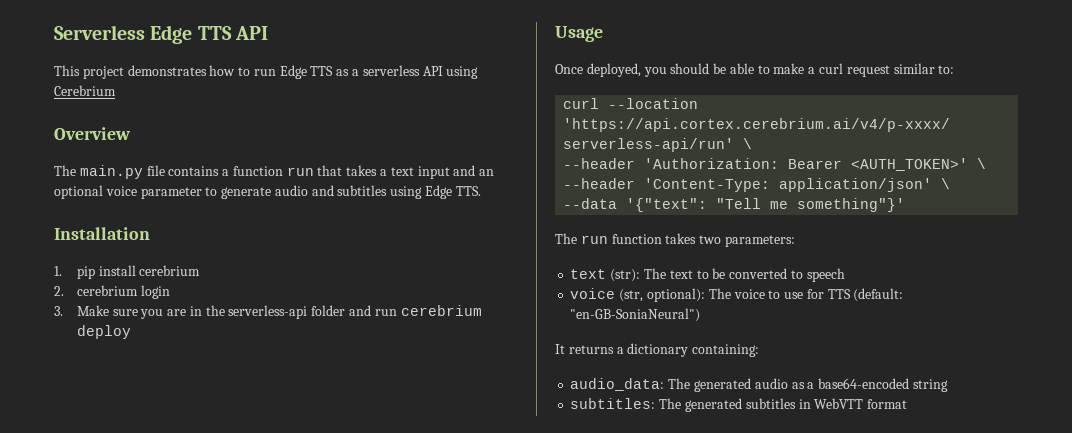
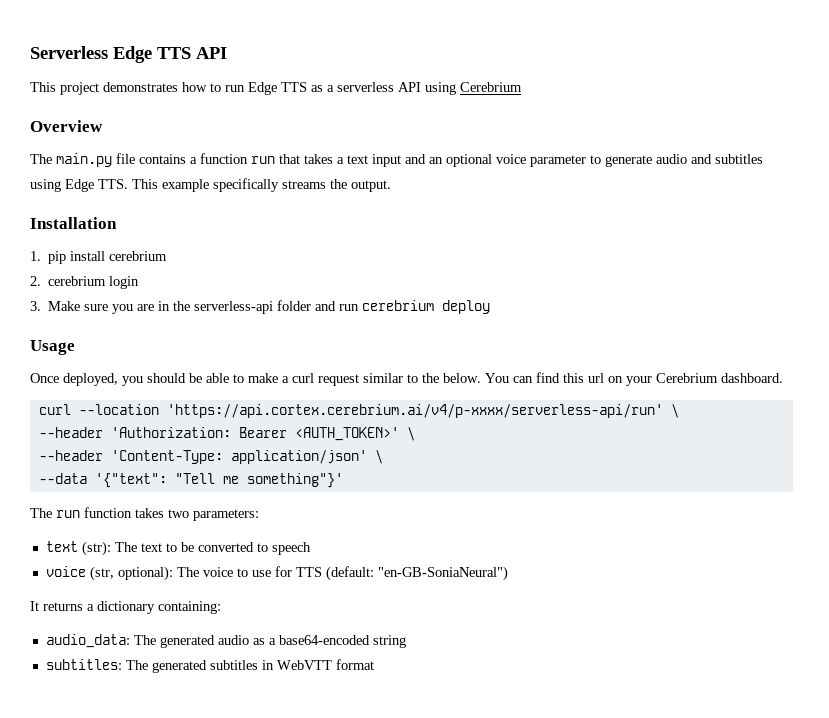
(481, 191) none -> [132,178,391,192] This example specifically streams the output.
[938,65,955,74] to: -> [407,372,783,386] to the below. You can find this url on your Cerebrium dashboard.

